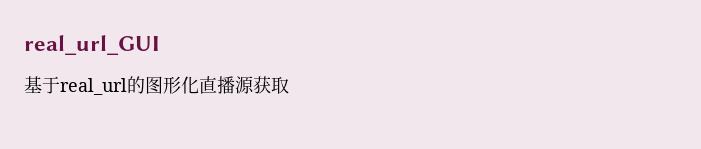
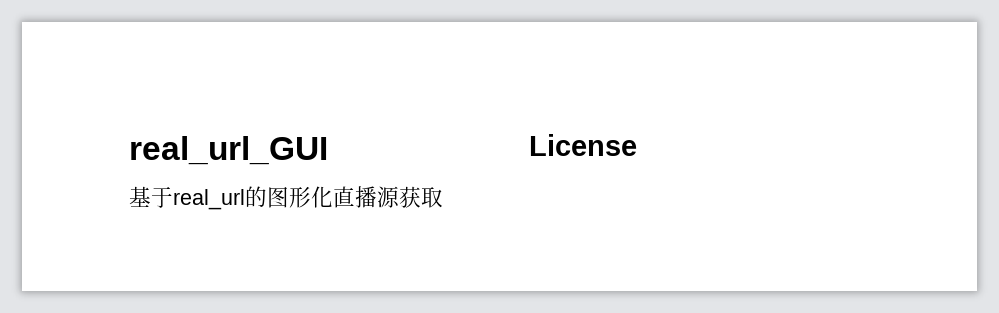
(289, 85) none -> [529,134,637,156] // License

